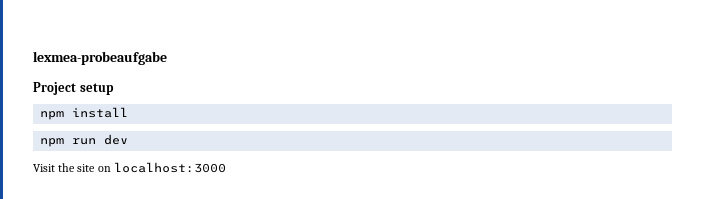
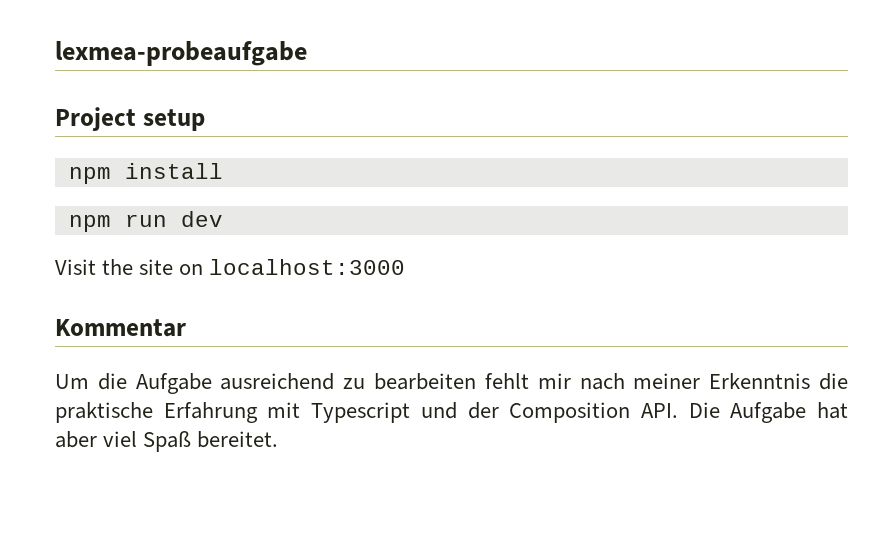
(226, 167) none -> [55,319,186,337] [55,373,849,394] [55,402,849,423] [55,431,279,452] // Kommentar // Um die Aufgabe ausreichend zu bearbeiten fehlt mir nach meiner Erkenntnis die praktische Erfahrung mit Typescript und der Composition API. Die Aufgabe hat aber viel Spaß bereitet.

